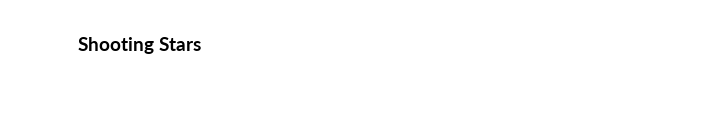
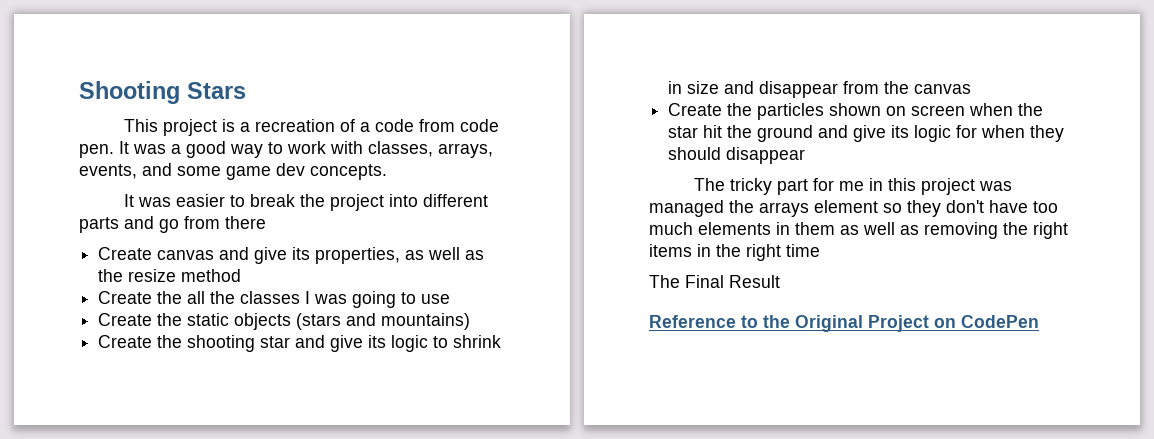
(201, 44) none -> [123,119,499,136] [79,141,493,158] [79,163,387,180] [123,194,488,211] [79,216,266,233] [98,247,485,264] [98,269,242,282] [98,291,451,308] [98,313,471,330] [98,335,502,352] [668,81,972,98] [668,103,1044,120] [668,125,1065,142] [668,147,806,164] [693,178,1012,195] [649,200,1058,217] [649,222,1068,239] [649,244,820,261] [649,275,780,288] [649,315,1039,332] // This project is a recreation of a code from code pen. It was a good way to work with classes, arrays, events, and some game dev concepts. // It was easier to break the project into different parts and go from there // Create canvas and give its properties, as well as the resize method // Create the all the classes I was going to use // Create the static objects (stars and mountains) // Create the shooting star and give its logic to shrink in size and disappear from the canvas // Create the particles shown on screen when the star hit the ground and give its logic for when they should disappear // The tricky part for me in this project was managed the arrays element so they don't have too much elements in them as well as removing the right items in the right time // The Final Result // Reference to the Original Project on CodePen

